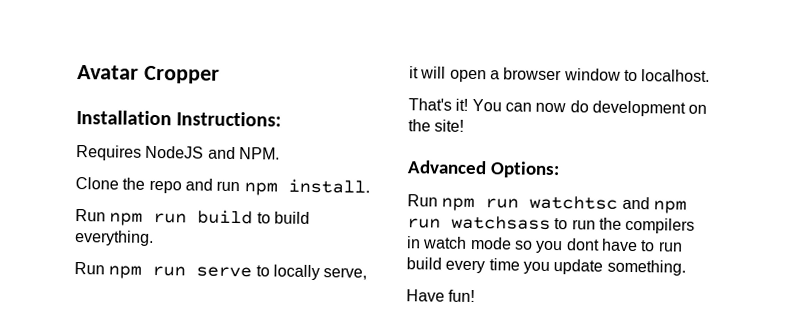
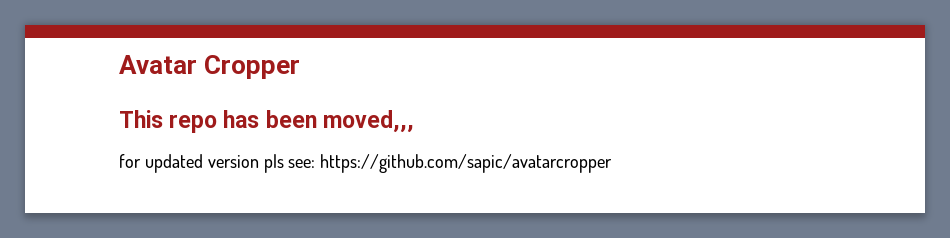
[76,110,283,127] [76,145,280,161] [75,177,370,196] [75,209,310,226] [75,230,154,246] [74,262,368,281] [409,66,711,83] [408,98,708,117] [408,119,465,132] [407,160,560,179] [407,194,687,214] [407,215,696,234] [406,236,683,254] [406,257,686,276] [406,289,476,303] Installation Instructions: // Requires NodeJS and NPM. // Clone the repo and run npm install. // Run npm run build to build everything. // Run npm run serve to locally serve, it will open a browser window to localhost. // That's it! You can now do development on the site! // Advanced Options: // Run npm run watchtsc and npm run watchsass to run the compilers in watch mode so you dont have to run build every time you update something. // Have fun! -> [119,110,414,133] [119,154,613,173] This repo has been moved,,, // for updated version pls see: https://github.com/sapic/avatarcropper

